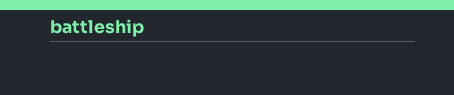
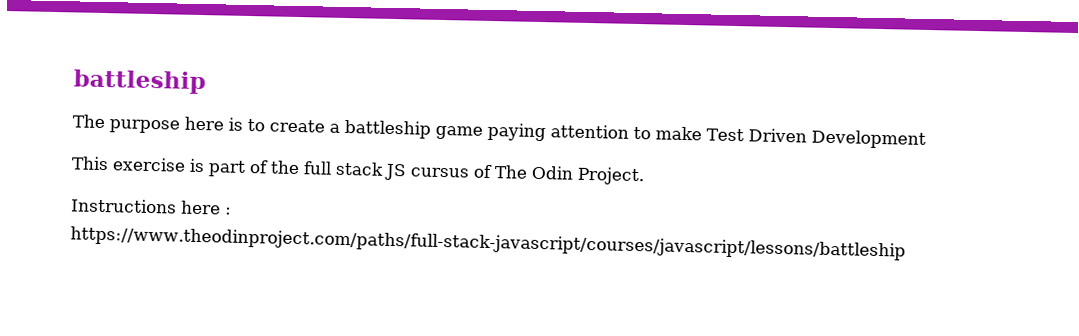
[50,19,144,37] battleship -> [73,69,206,95] [72,114,926,149] [71,156,645,186] [71,198,232,215] [70,226,906,261] battleship // The purpose here is to create a battleship game paying attention to make Test Driven Development // This exercise is part of the full stack JS cursus of The Odin Project. // Instructions here : https://www.theodinproject.com/paths/full-stack-javascript/courses/javascript/lessons/battleship

